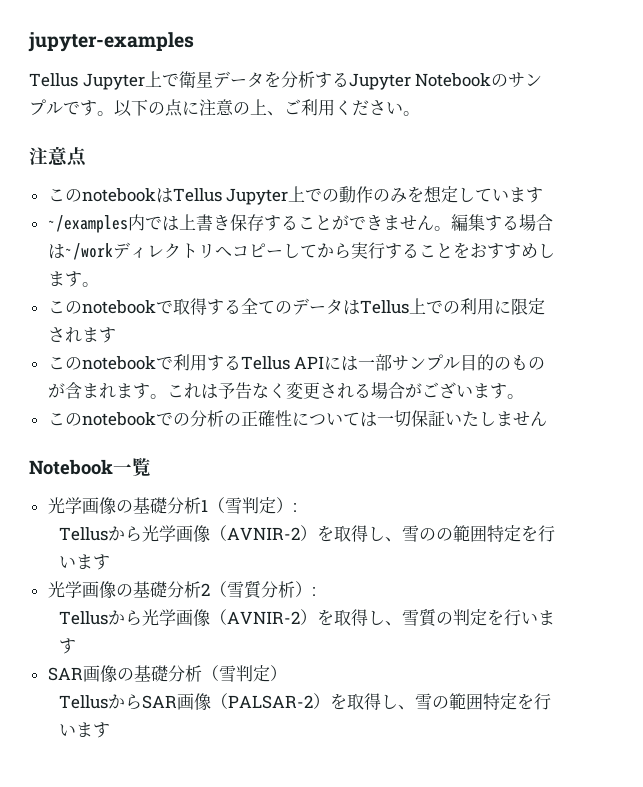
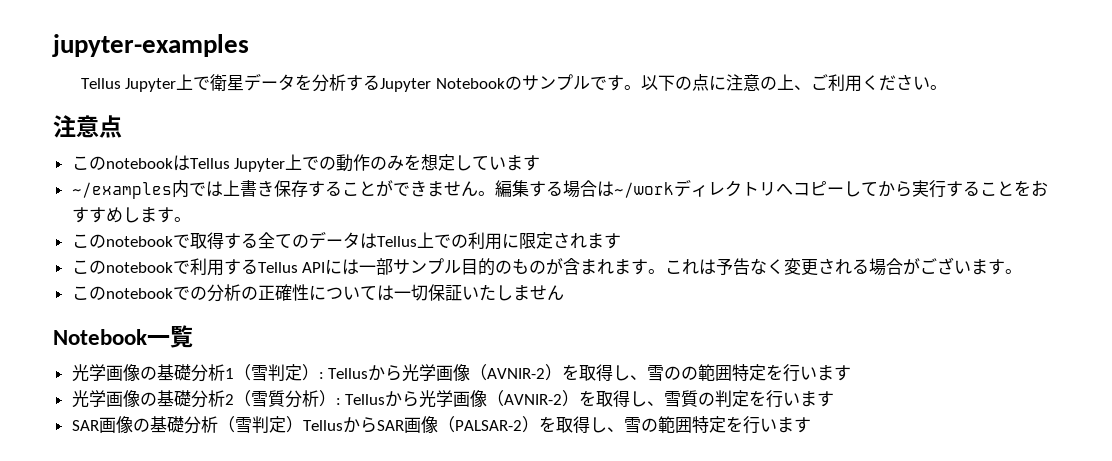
(296, 507) // -> (324, 375) none
(315, 591) // -> (341, 401) none
(287, 673) // -> (303, 424) none

